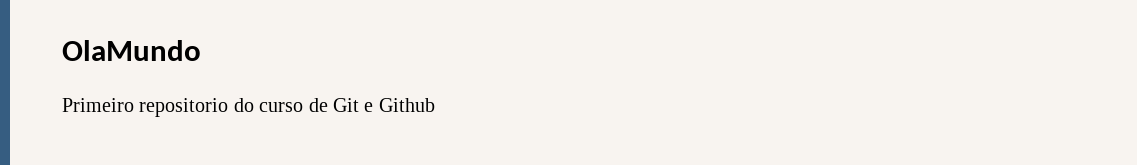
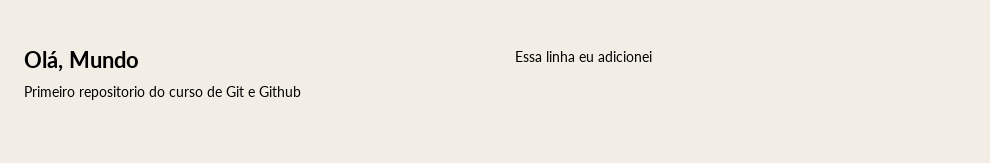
[62,40,201,61] OlaMundo -> [24,51,139,72] Olá, Mundo
(435, 105) none -> [515,51,652,62] // Essa linha eu adicionei

